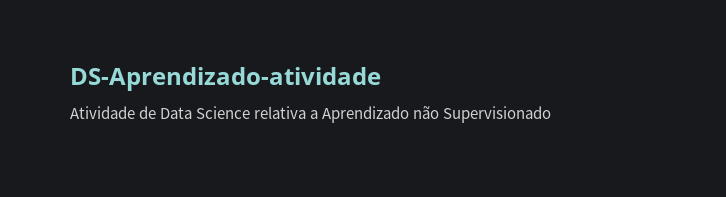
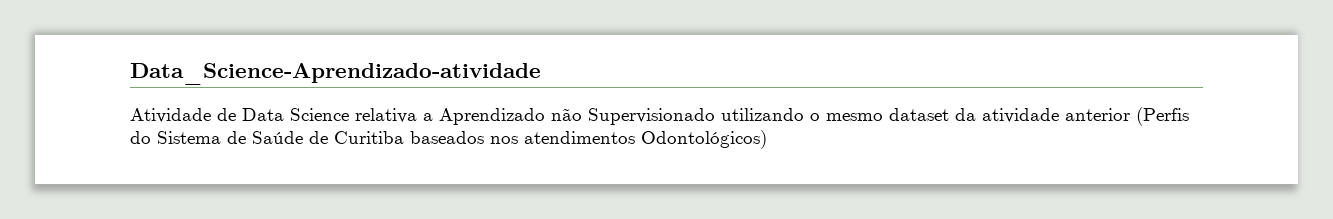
[70,67,381,91] DS-Aprendizado-atividade -> [130,63,541,85] Data_Science-Aprendizado-atividade
(552, 114) none -> [721,107,1189,126] [130,130,767,149] utilizando o mesmo dataset da atividade anterior (Perfis do Sistema de Saúde de Curitiba baseados nos atendimentos Odontológicos)

